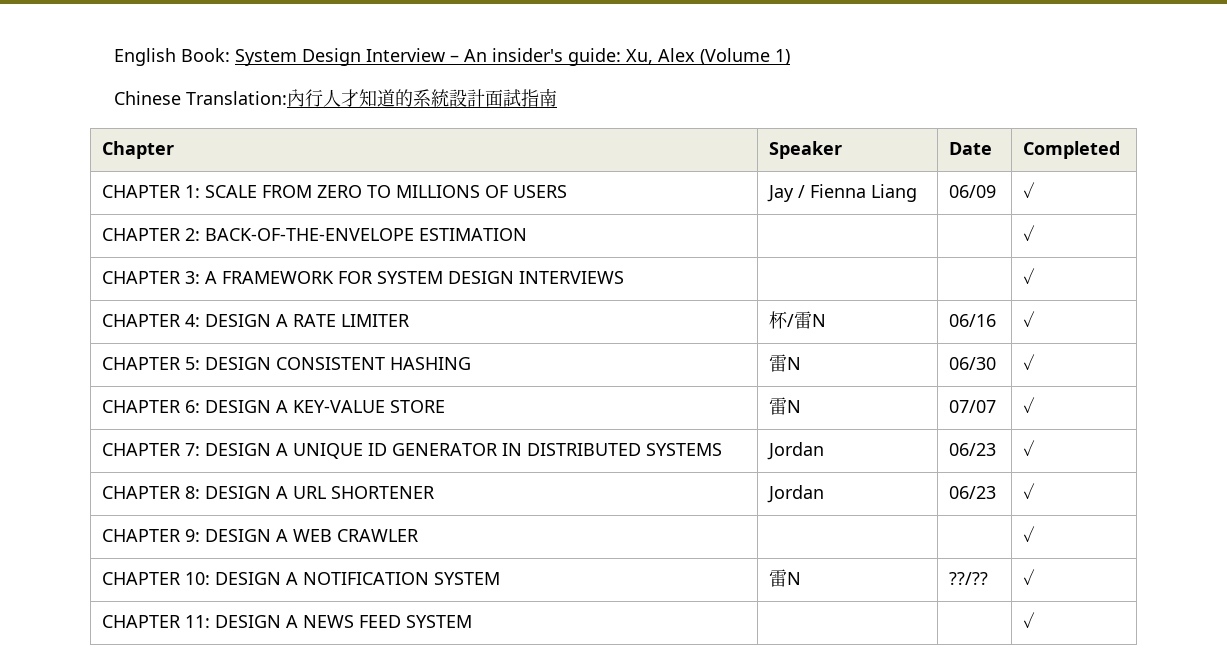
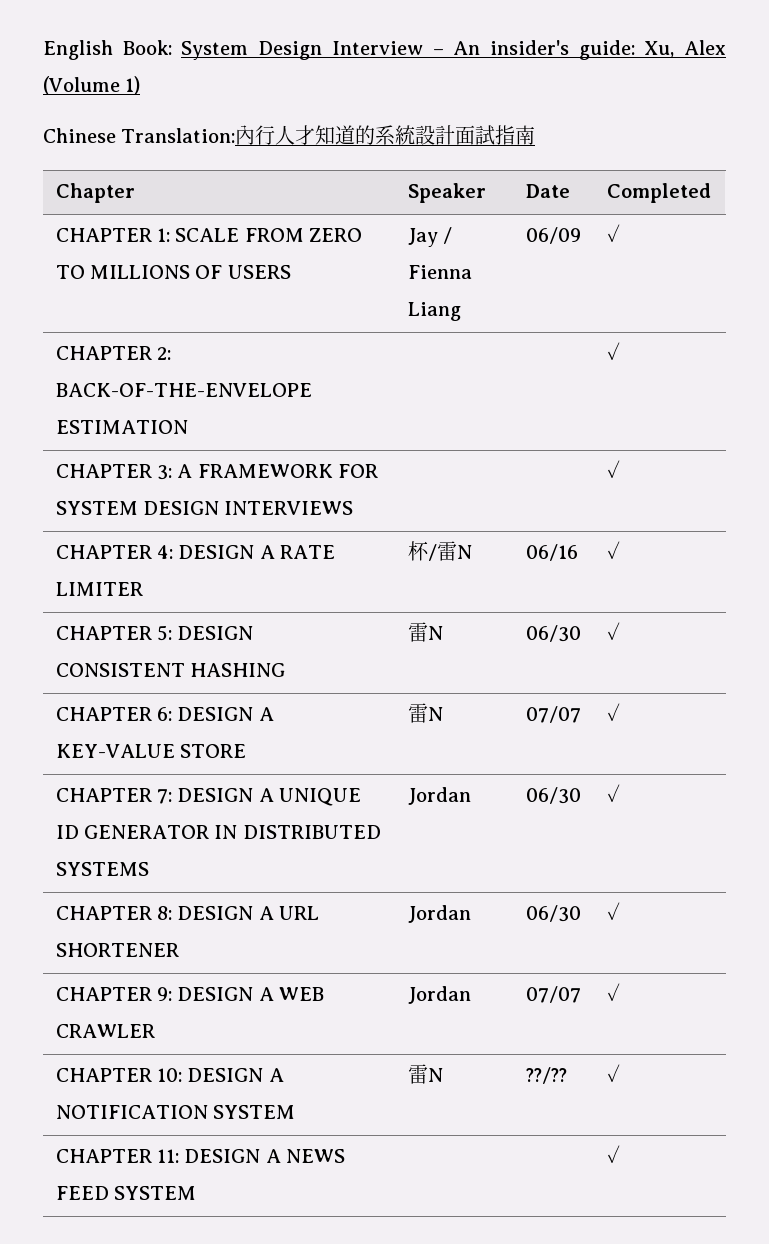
[949,443,997,456] 06/23 -> [525,787,581,804] 06/30
[949,486,997,499] 06/23 -> [525,905,581,922] 06/30
(419, 535) | -> [407,986,471,1004] [525,986,581,1003] Jordan | 07/07

